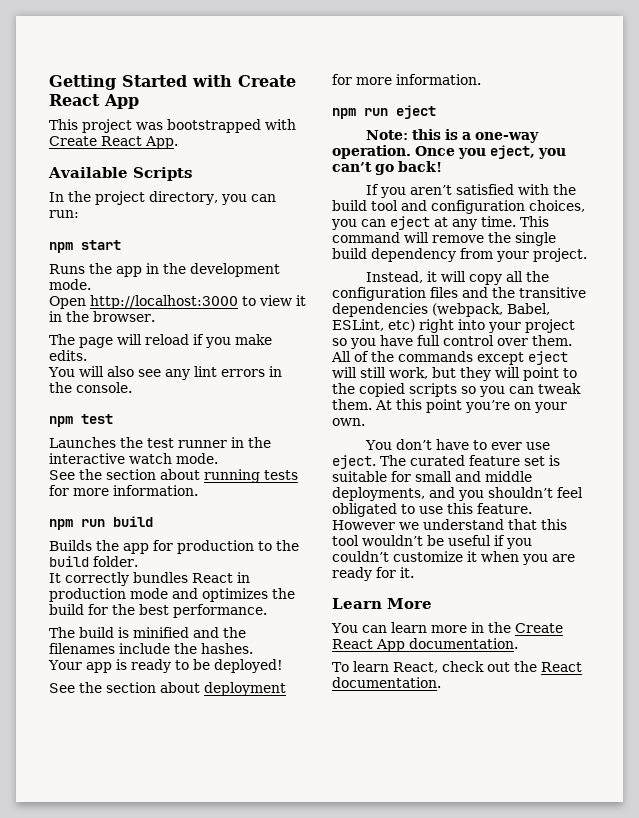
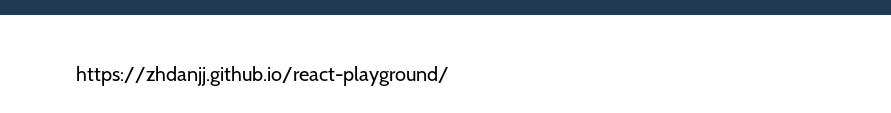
[49,75,296,90] [49,94,139,109] [49,119,296,133] [49,136,178,149] [48,167,192,181] [49,191,276,205] [49,210,79,218] [49,240,121,253] [49,263,280,277] [49,279,91,290] [49,295,306,309] [49,311,155,322] [49,334,272,348] [49,350,87,361] [48,366,282,380] [49,382,132,393] [49,414,113,427] [49,437,271,448] [49,453,218,464] [49,469,298,483] [49,485,198,496] [49,516,153,530] [49,540,299,554] [49,556,138,567] [49,572,250,586] [49,588,295,602] [49,604,267,618] [49,627,246,638] [49,643,253,654] [48,659,283,673] [49,682,286,696] [332,74,481,85] [332,105,436,119] [365,129,539,143] [332,145,566,159] [332,161,442,175] [365,184,576,198] [332,200,585,214] [331,216,549,230] [332,232,556,246] [332,248,587,262] [365,271,549,285] [332,287,586,301] [332,303,550,317] [332,319,575,333] [332,335,572,349] [331,351,568,365] [332,367,577,381] [332,383,581,397] [332,399,567,413] [332,418,365,426] [364,439,550,450] [332,455,560,469] [332,471,532,482] [332,487,583,501] [332,503,532,517] [332,519,567,530] [332,535,532,549] [332,551,575,565] [332,567,414,581] [332,598,432,609] [331,622,563,633] [332,638,518,652] [332,661,582,673] [332,677,441,688] Getting Started with Create React App // This project was bootstrapped with Create React App. // Available Scripts // In the project directory, you can run: // npm start // Runs the app in the development mode. // Open http://localhost:3000 to view it in the browser. // The page will reload if you make edits. // You will also see any lint errors in the console. // npm test // Launches the test runner in the interactive watch mode. // See the section about running tests for more information. // npm run build // Builds the app for production to the build folder. // It correctly bundles React in production mode and optimizes the build for the best performance. // The build is minified and the filenames include the hashes. // Your app is ready to be deployed! // See the section about deployment for more information. // npm run eject // Note: this is a one-way operation. Once you eject, you can’t go back! // If you aren’t satisfied with the build tool and configuration choices, you can eject at any time. This command will remove the single build dependency from your project. // Instead, it will copy all the configuration files and the transitive dependencies (webpack, Babel, ESLint, etc) right into your project so you have full control over them. All of the commands except eject will still work, but they will point to the copied scripts so you can tweak them. At this point you’re on your own. // You don’t have to ever use eject. The curated feature set is suitable for small and middle deployments, and you shouldn’t feel obligated to use this feature. However we understand that this tool wouldn’t be useful if you couldn’t customize it when you are ready for it. // Learn More // You can learn more in the Create React App documentation. // To learn React, check out the React documentation. -> [76,66,449,86] https://zhdanjj.github.io/react-playground/

